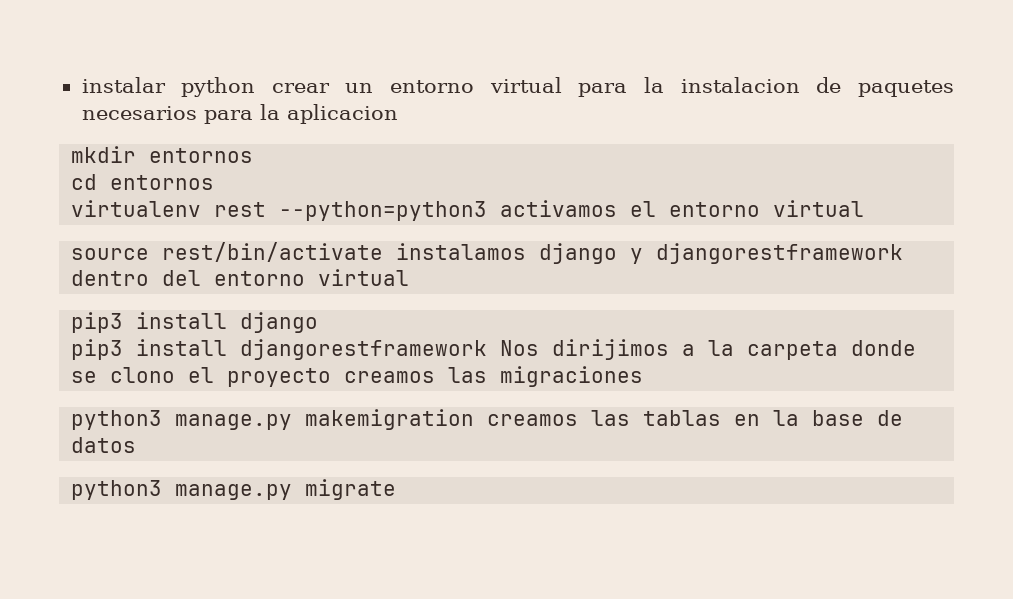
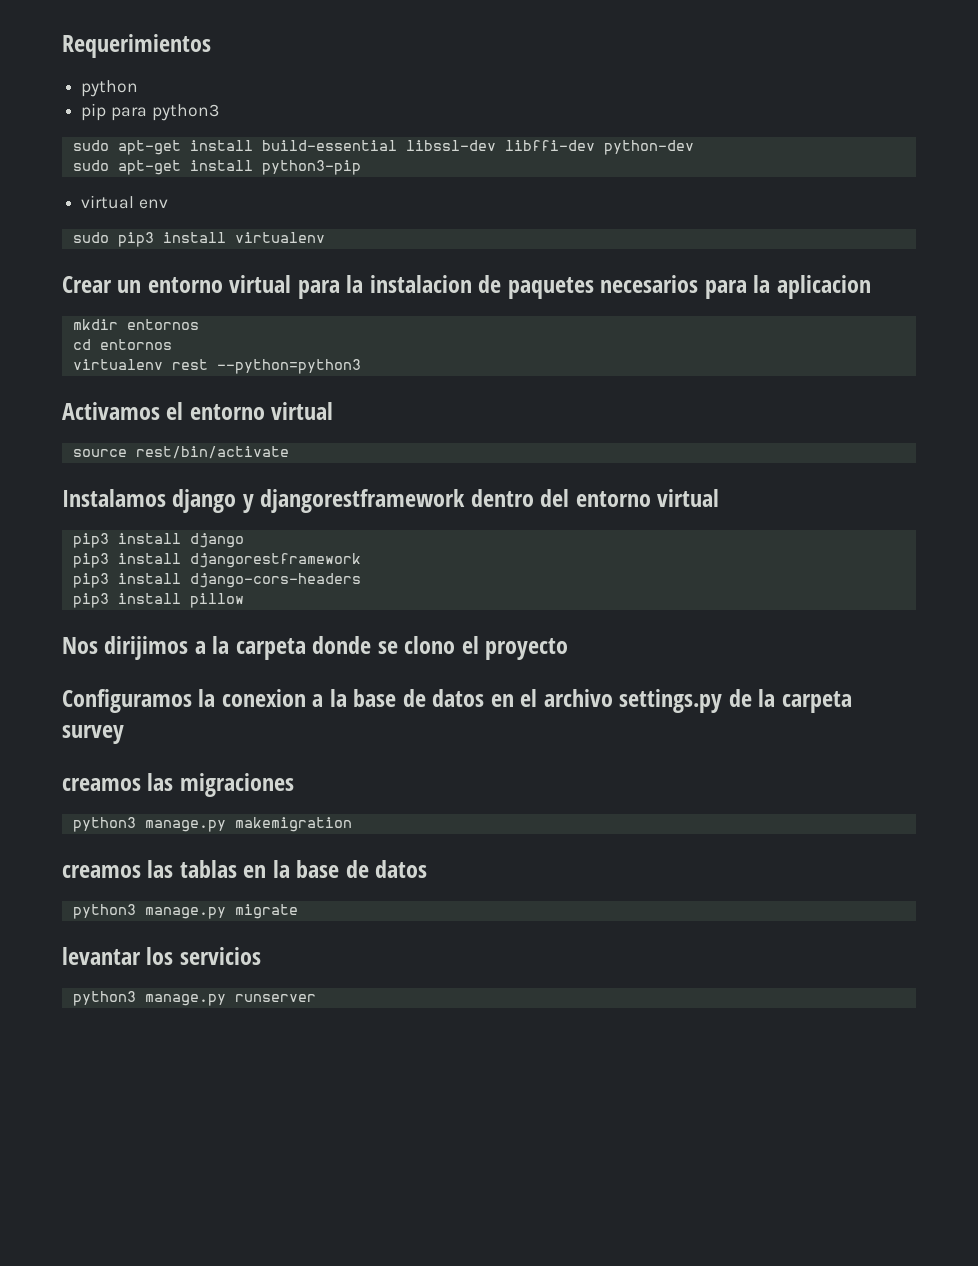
[81,77,166,93] instalar -> [62,34,211,58] Requerimientos //
[271,83,330,93] crear -> [81,103,219,121] [72,140,694,155] [72,160,361,175] [81,195,168,209] [72,232,325,247] [62,276,112,293] // pip para python3 // sudo apt-get install build-essential libssl-dev libffi-dev python-dev // sudo apt-get install python3-pip // virtual env // sudo pip3 install virtualenv // Crear
[500,200,618,217] activamos -> [62,402,160,420] // Activamos
[396,243,527,260] instalamos -> [62,489,166,507] // Instalamos
(488, 349) none -> [72,573,361,588] [72,593,244,608] // pip3 install django-cors-headers // pip3 install pillow //
(332, 377) none -> [62,689,852,713] [62,725,124,744] // Configuramos la conexion a la base de datos en el archivo settings.py de la carpeta survey //
(475, 419) none -> (352, 824) //
(397, 489) none -> [62,947,261,965] [72,991,316,1006] // levantar los servicios // python3 manage.py runserver

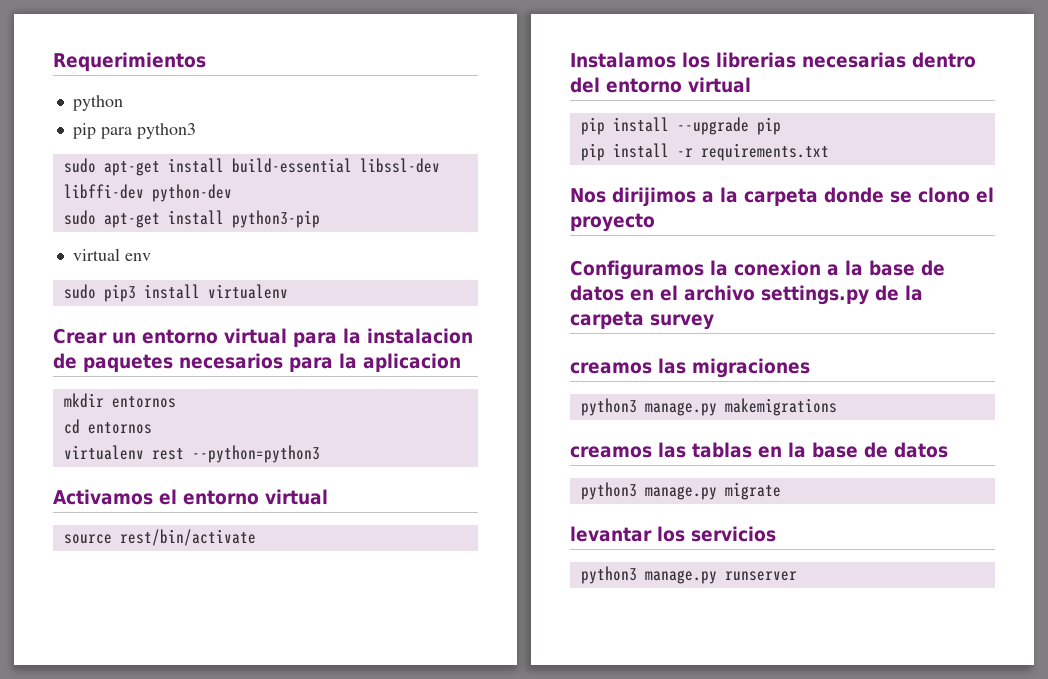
[172,489,466,513] django y djangorestframework -> [682,52,906,68] los librerias necesarias
[72,533,244,548] [72,553,361,568] [72,573,361,588] [72,593,244,608] pip3 install django // pip3 install djangorestframework // pip3 install django-cors-headers // pip3 install pillow -> [580,117,781,135] [580,143,829,161] pip install --upgrade pip // pip install -r requirements.txt
[234,817,352,832] makemigration -> [724,398,837,416] makemigrations

